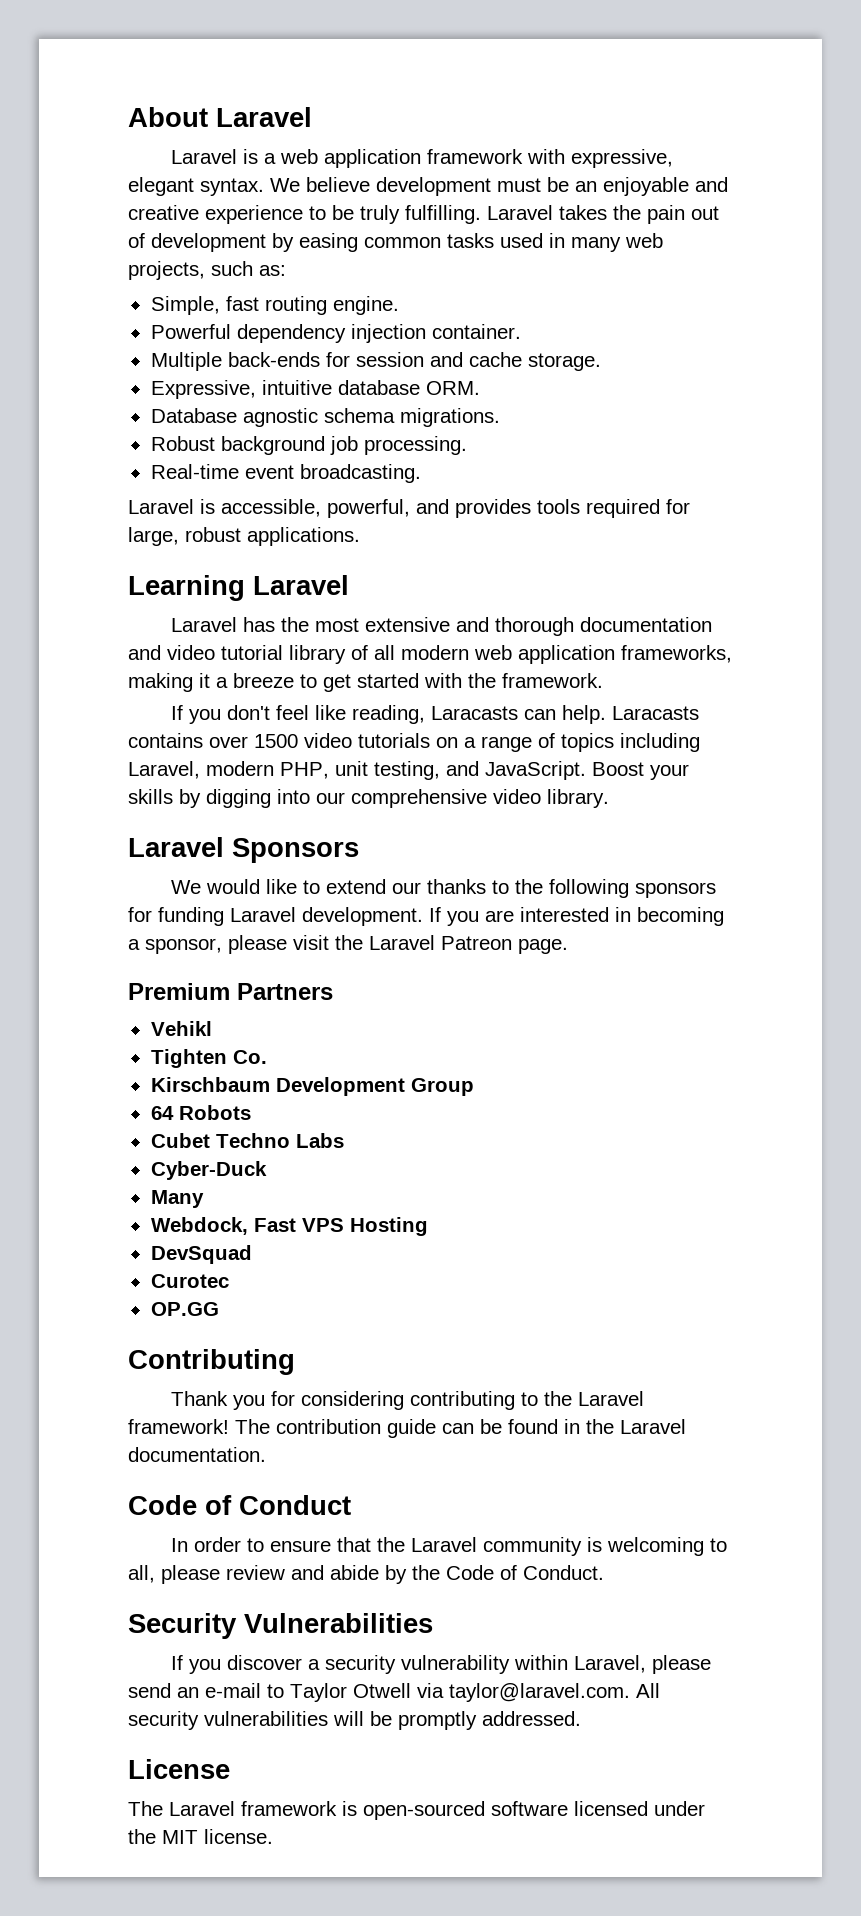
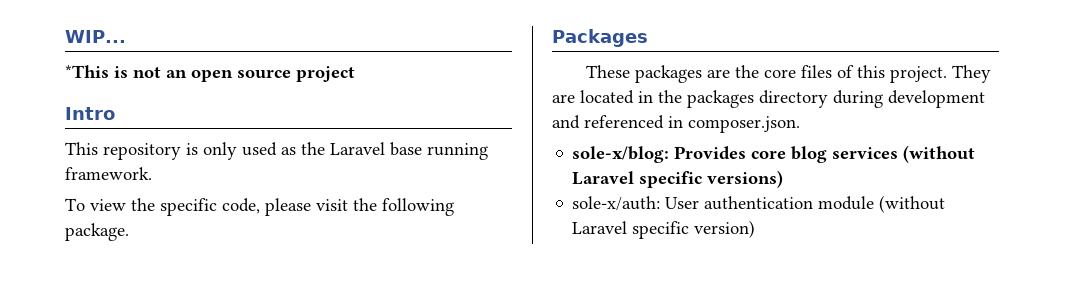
[128,107,312,127] [171,149,674,168] [128,177,728,196] [128,205,719,224] [128,233,663,252] [128,261,286,280] [150,296,399,315] [150,324,521,343] [150,352,601,371] [150,380,480,399] [150,408,500,427] [150,436,467,455] [150,464,421,483] [128,499,690,518] [128,527,360,546] [128,575,349,601] [171,617,713,636] [128,645,732,664] [128,673,603,692] [171,705,700,724] [128,733,700,752] [128,761,689,780] [128,789,609,808] [128,837,359,863] [171,879,717,898] [128,907,724,926] [128,935,568,954] [128,983,333,1000] [150,1021,212,1036] [150,1049,267,1068] [150,1077,474,1096] [150,1105,251,1120] [150,1133,344,1148] [150,1161,267,1180] [150,1190,204,1208] [150,1217,428,1236] [150,1245,252,1264] [150,1274,229,1288] [150,1302,219,1316] [128,1349,295,1375] [171,1391,645,1410] [128,1419,686,1438] [128,1447,266,1462] [128,1495,351,1515] [171,1537,728,1556] [128,1565,604,1584] [128,1613,433,1639] [171,1655,712,1674] [128,1683,660,1702] [128,1711,581,1730] [128,1759,230,1779] [128,1801,705,1820] [128,1829,273,1844] About Laravel // Laravel is a web application framework with expressive, elegant syntax. We believe development must be an enjoyable and creative experience to be truly fulfilling. Laravel takes the pain out of development by easing common tasks used in many web projects, such as: // Simple, fast routing engine. // Powerful dependency injection container. // Multiple back-ends for session and cache storage. // Expressive, intuitive database ORM. // Database agnostic schema migrations. // Robust background job processing. // Real-time event broadcasting. // Laravel is accessible, powerful, and provides tools required for large, robust applications. // Learning Laravel // Laravel has the most extensive and thorough documentation and video tutorial library of all modern web application frameworks, making it a breeze to get started with the framework. // If you don't feel like reading, Laracasts can help. Laracasts contains over 1500 video tutorials on a range of topics including Laravel, modern PHP, unit testing, and JavaScript. Boost your skills by digging into our comprehensive video library. // Laravel Sponsors // We would like to extend our thanks to the following sponsors for funding Laravel development. If you are interested in becoming a sponsor, please visit the Laravel Patreon page. // Premium Partners // Vehikl // Tighten Co. // Kirschbaum Development Group // 64 Robots // Cubet Techno Labs // Cyber-Duck // Many // Webdock, Fast VPS Hosting // DevSquad // Curotec // OP.GG // Contributing // Thank you for considering contributing to the Laravel framework! The contribution guide can be found in the Laravel documentation. // Code of Conduct // In order to ensure that the Laravel community is welcoming to all, please review and abide by the Code of Conduct. // Security Vulnerabilities // If you discover a security vulnerability within Laravel, please send an e-mail to Taylor Otwell via taylor@laravel.com. All security vulnerabilities will be promptly addressed. // License // The Laravel framework is open-sourced software licensed under the MIT license. -> [65,30,126,43] [65,65,355,82] [65,107,115,120] [65,142,488,160] [65,167,152,180] [65,198,454,216] [65,223,129,241] [552,29,648,47] [585,65,991,83] [552,90,985,108] [552,115,800,133] [572,145,976,163] [572,170,784,188] [572,195,946,213] [572,220,756,239] WIP... // *This is not an open source project // Intro // This repository is only used as the Laravel base running framework. // To view the specific code, please visit the following package. // Packages // These packages are the core files of this project. They are located in the packages directory during development and referenced in composer.json. // sole-x/blog: Provides core blog services (without Laravel specific versions) // sole-x/auth: User authentication module (without Laravel specific version)

